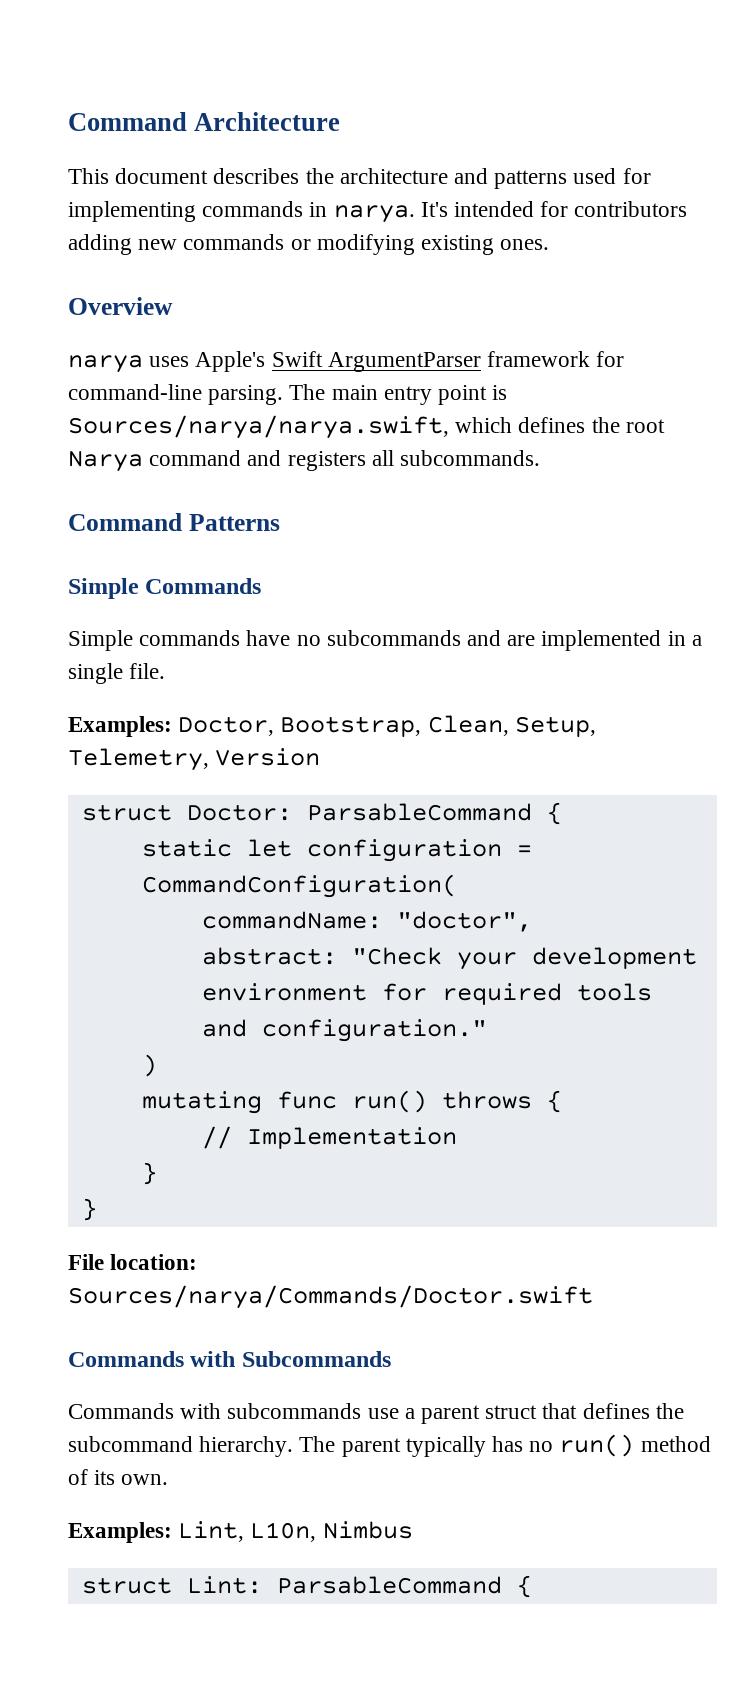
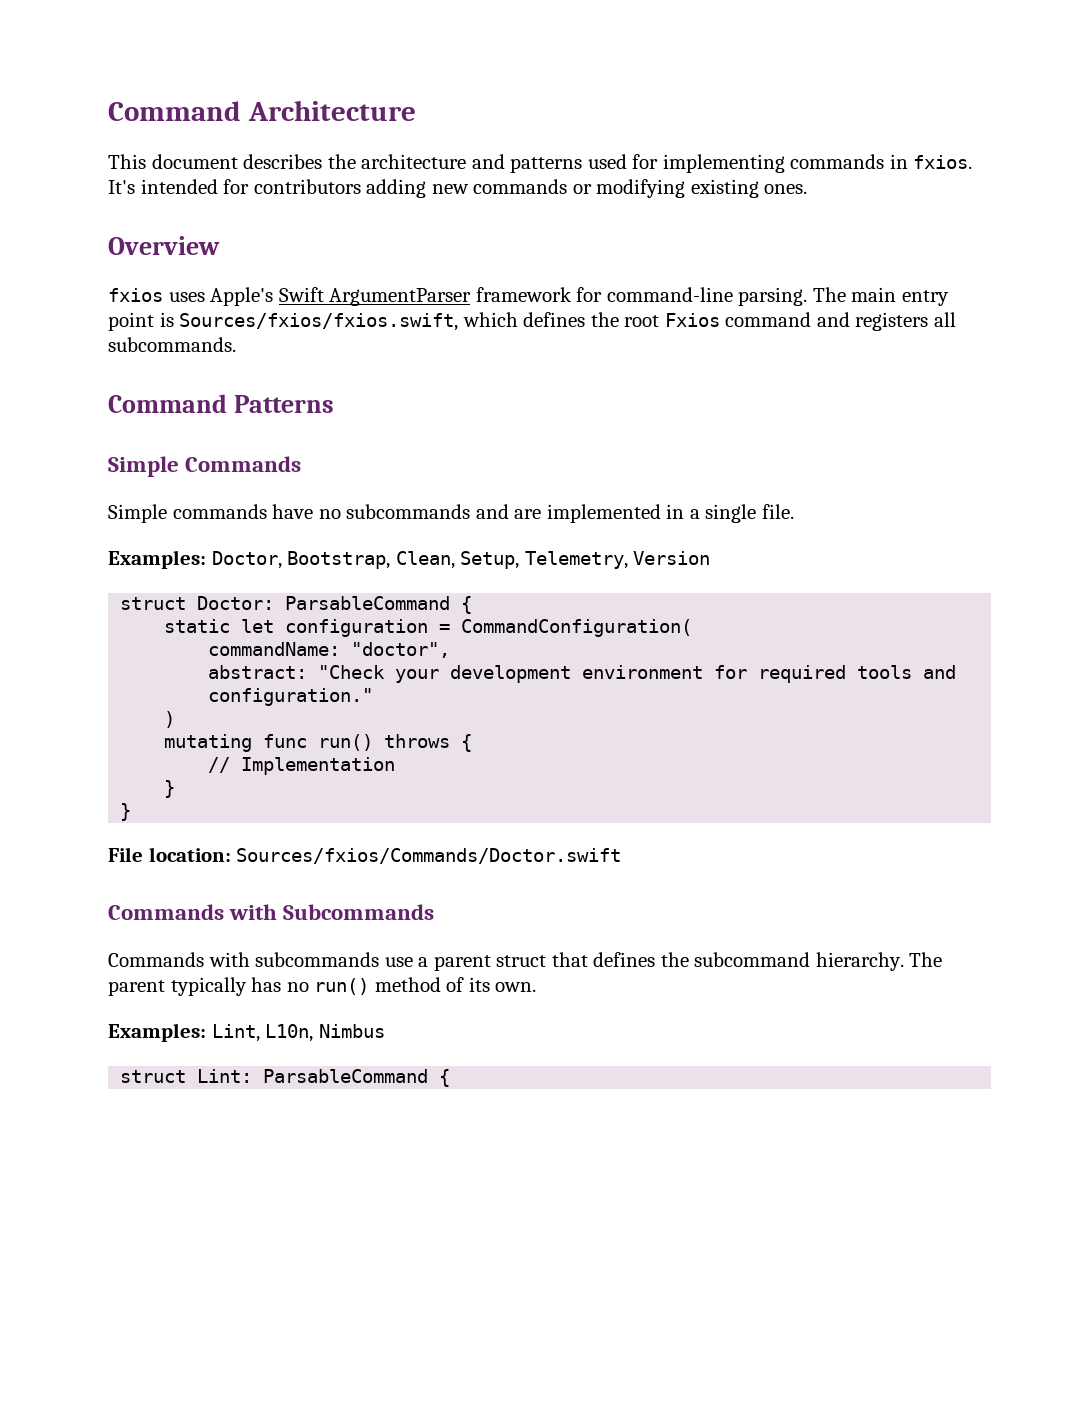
[333,205,415,223] narya. -> [913,155,973,169] fxios.
[68,355,143,373] narya -> [108,288,163,302] fxios
[68,415,449,439] Sources/narya/narya.swift, -> [179,313,459,331] Sources/fxios/fxios.swift,
[68,451,143,472] Narya -> [664,313,720,327] Fxios
[68,1285,593,1309] Sources/narya/Commands/Doctor.swift -> [236,848,622,864] Sources/fxios/Commands/Doctor.swift

